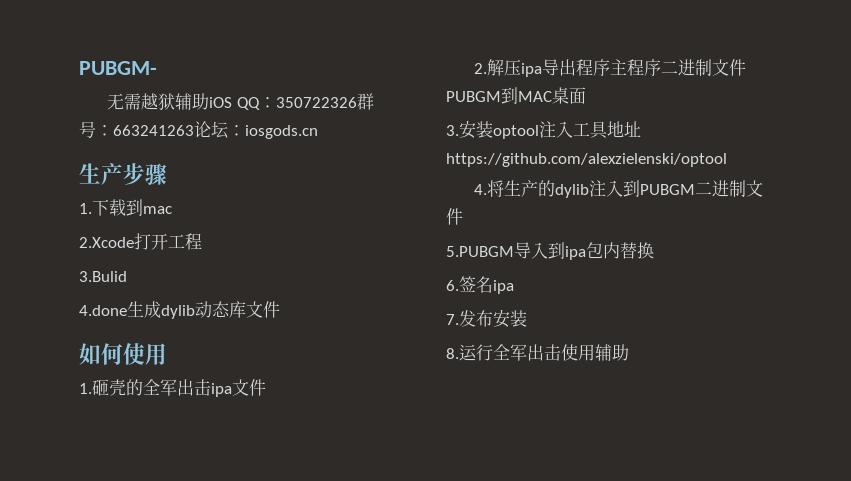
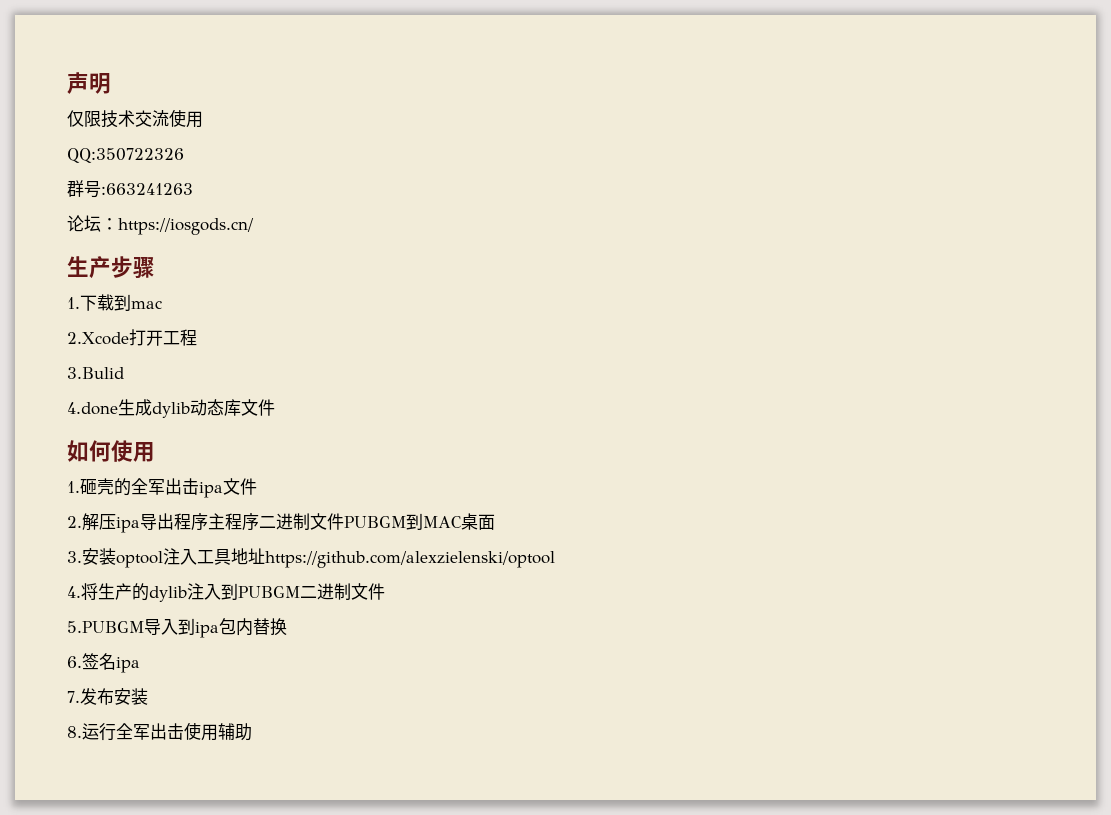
[79,61,157,75] [107,93,374,110] [79,121,318,139] PUBGM- // 无需越狱辅助iOS QQ：350722326群号：663241263论坛：iosgods.cn -> [67,72,111,94] [67,109,203,128] [67,148,184,163] [67,180,193,198] [67,215,254,235] 声明 // 仅限技术交流使用 // QQ:350722326 // 群号:663241263 // 论坛：https://iosgods.cn/

